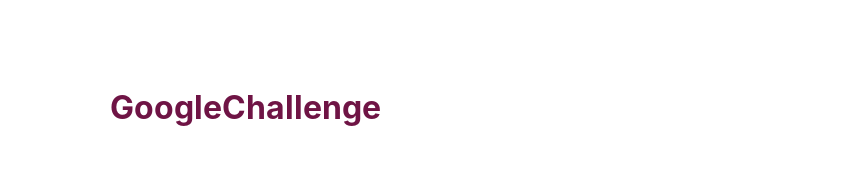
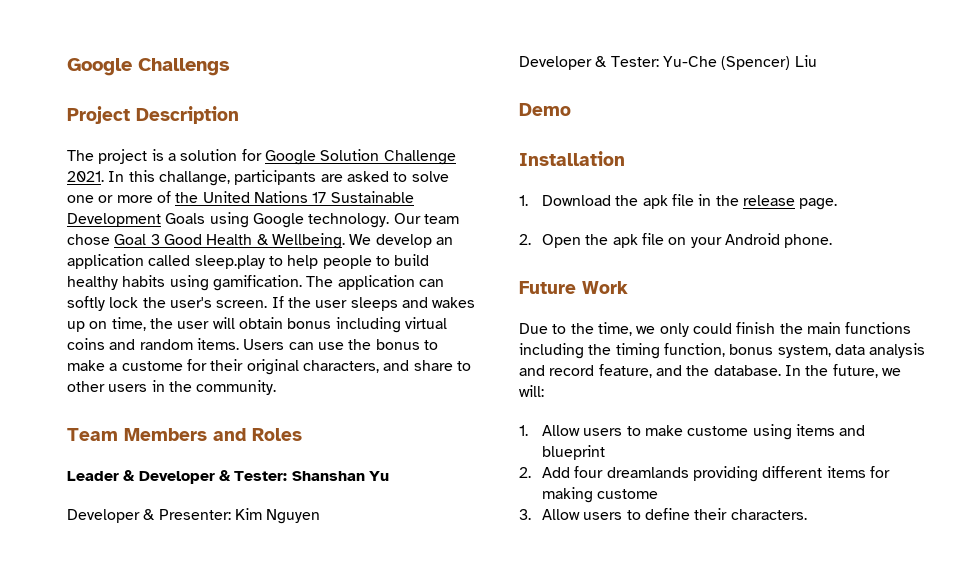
[110,95,381,126] GoogleChallenge -> [67,58,230,76] [67,106,239,124] [67,149,456,165] [67,170,449,186] [67,191,414,203] [67,212,459,228] [67,233,453,249] [67,254,430,269] [67,275,444,291] [67,296,476,311] [67,317,447,333] [67,338,438,350] [67,359,471,375] [67,380,277,395] [67,428,302,441] [67,470,389,484] [67,508,321,524] [519,55,817,70] [519,103,571,116] [519,151,625,166] [519,194,838,210] [519,233,833,248] [519,281,628,294] [519,322,912,337] [519,343,926,359] [519,364,901,378] [519,385,544,397] [519,424,866,440] [542,445,606,460] [519,466,890,482] [542,487,659,503] [519,508,807,520] Google Challengs // Project Description // The project is a solution for Google Solution Challenge 2021. In this challange, participants are asked to solve one or more of the United Nations 17 Sustainable Development Goals using Google technology. Our team chose Goal 3 Good Health & Wellbeing. We develop an application called sleep.play to help people to build healthy habits using gamification. The application can softly lock the user's screen. If the user sleeps and wakes up on time, the user will obtain bonus including virtual coins and random items. Users can use the bonus to make a custome for their original characters, and share to other users in the community. // Team Members and Roles // Leader & Developer & Tester: Shanshan Yu // Developer & Presenter: Kim Nguyen // Developer & Tester: Yu-Che (Spencer) Liu // Demo // Installation // 1. Download the apk file in the release page. // 2. Open the apk file on your Android phone. // Future Work // Due to the time, we only could finish the main functions including the timing function, bonus system, data analysis and record feature, and the database. In the future, we will: // 1. Allow users to make custome using items and blueprint // 2. Add four dreamlands providing different items for making custome // 3. Allow users to define their characters.

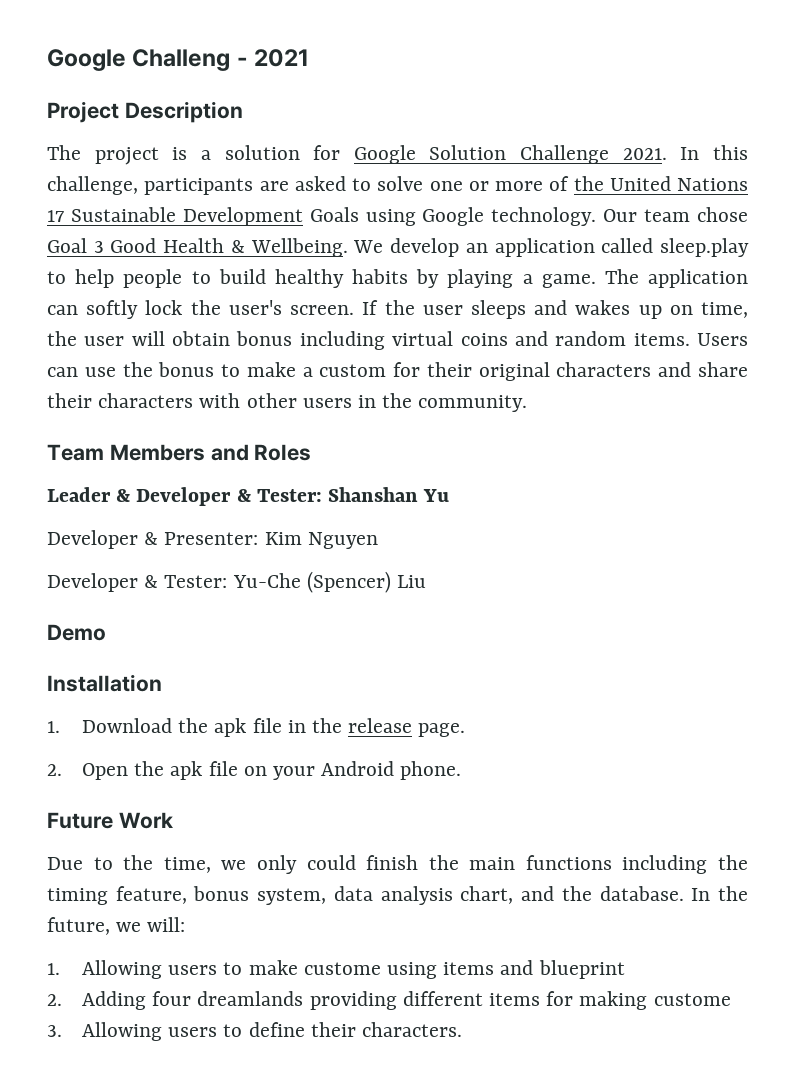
[67,58,230,76] Google Challengs -> [47,49,310,71] Google Challeng - 2021
[158,171,230,186] challange, -> [47,176,138,195] challenge,
[169,275,302,291] using gamification. -> [416,269,596,288] by playing a game.
[121,361,183,371] custome -> [319,364,387,377] custom
[302,360,379,373] characters, -> [556,362,652,377] characters
[456,361,471,371] to -> [47,393,241,408] their characters with
[663,343,725,357] function, -> [115,886,187,904] feature,
[519,364,652,378] and record feature, -> [460,886,514,904] chart,
[542,425,581,436] Allow -> [81,960,162,979] Allowing
[542,467,571,478] Add -> [81,991,146,1010] Adding
[542,509,581,520] Allow -> [81,1022,162,1041] Allowing

